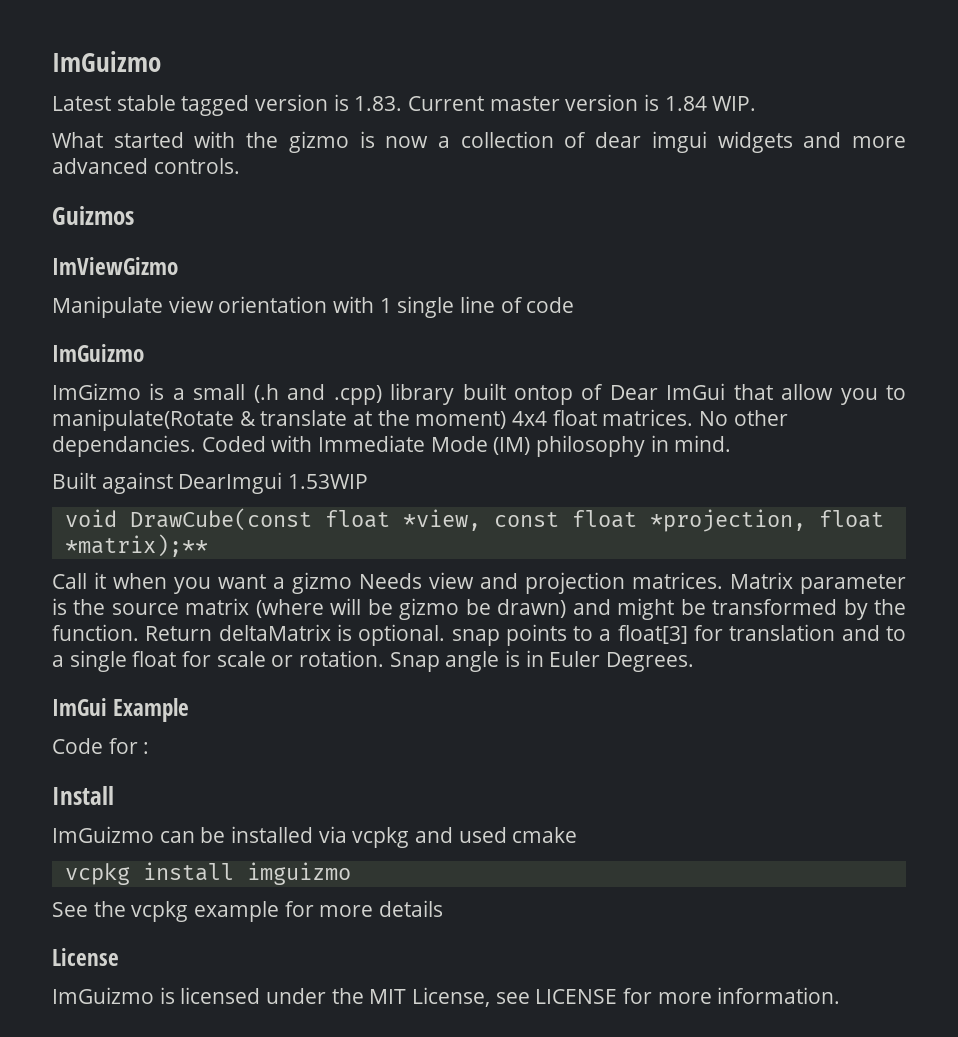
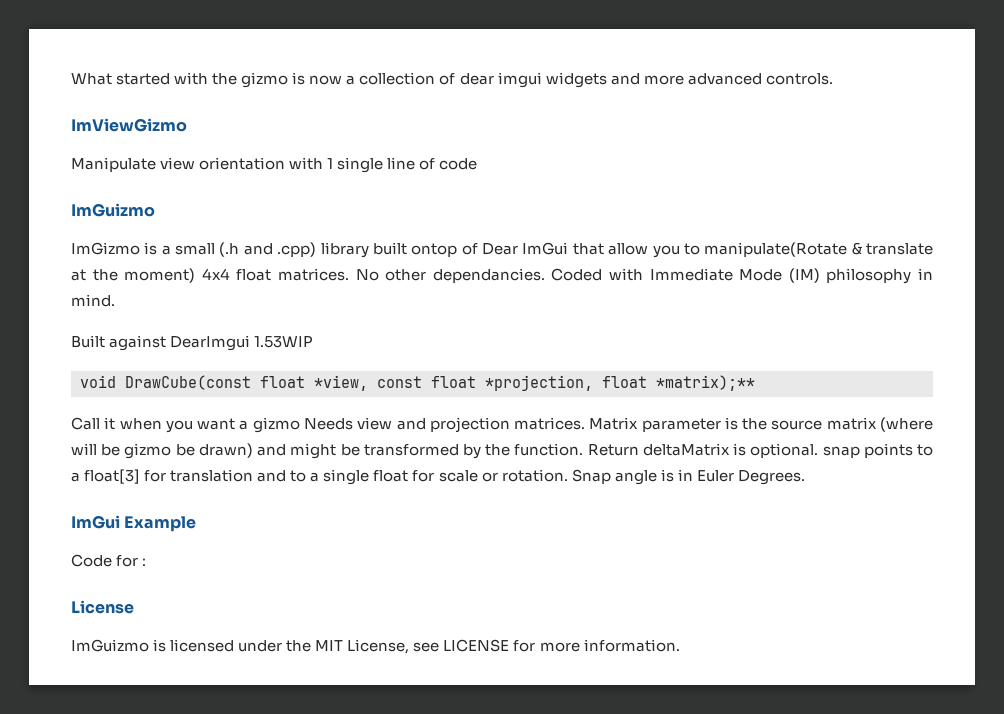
[52,51,161,72] [52,94,757,116] ImGuizmo // Latest stable tagged version is 1.83. Current master version is 1.84 WIP. // -> (71, 79) none
[52,206,134,225] // Guizmos -> (833, 79) none
[52,786,114,805] [52,826,578,848] [64,862,351,885] [52,900,444,922] // Install // ImGuizmo can be installed via vcpkg and used cmake // vcpkg install imguizmo // See the vcpkg example for more details -> (147, 562) none

